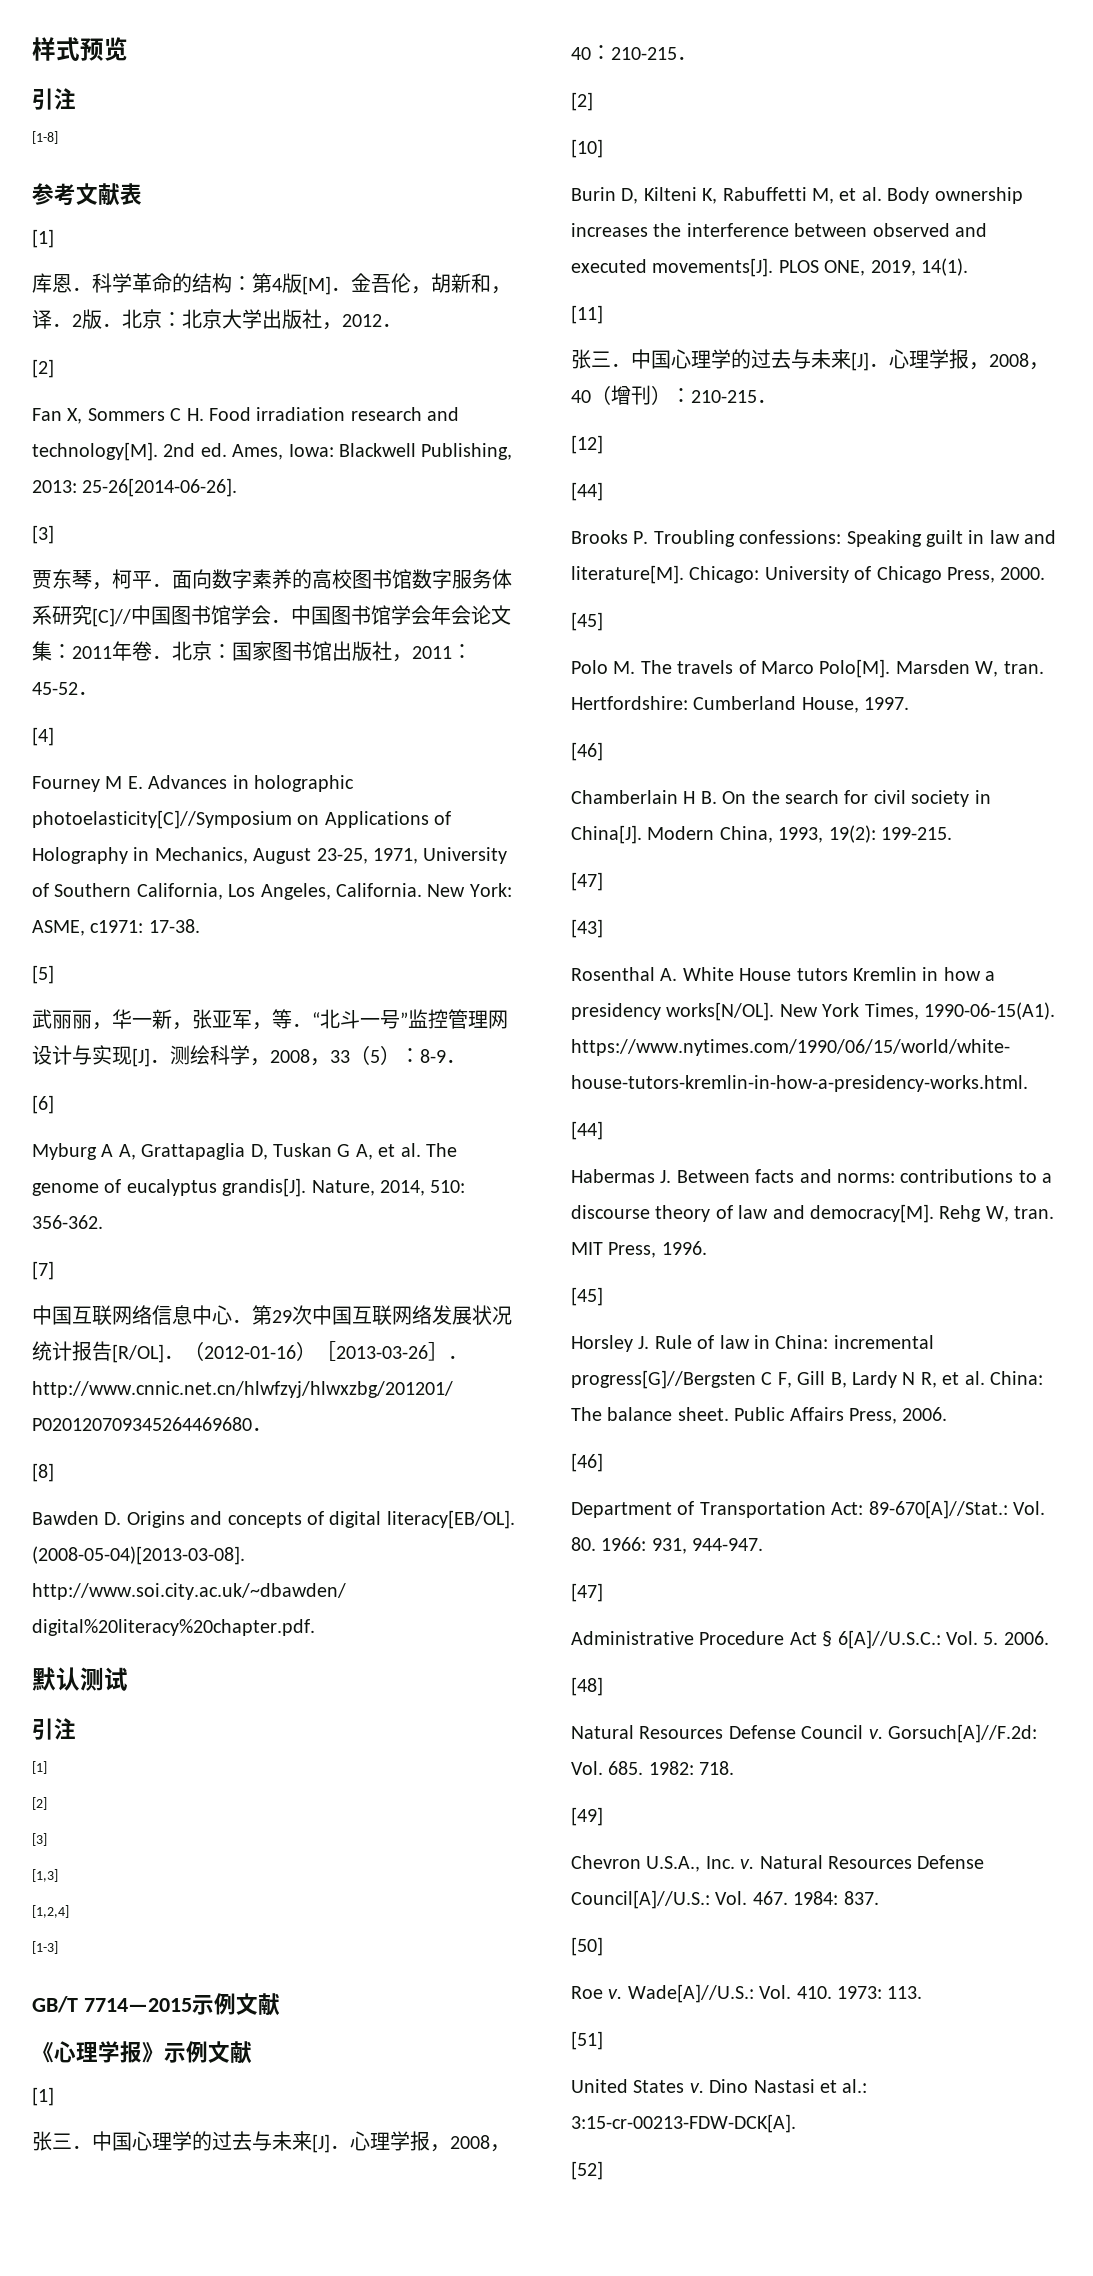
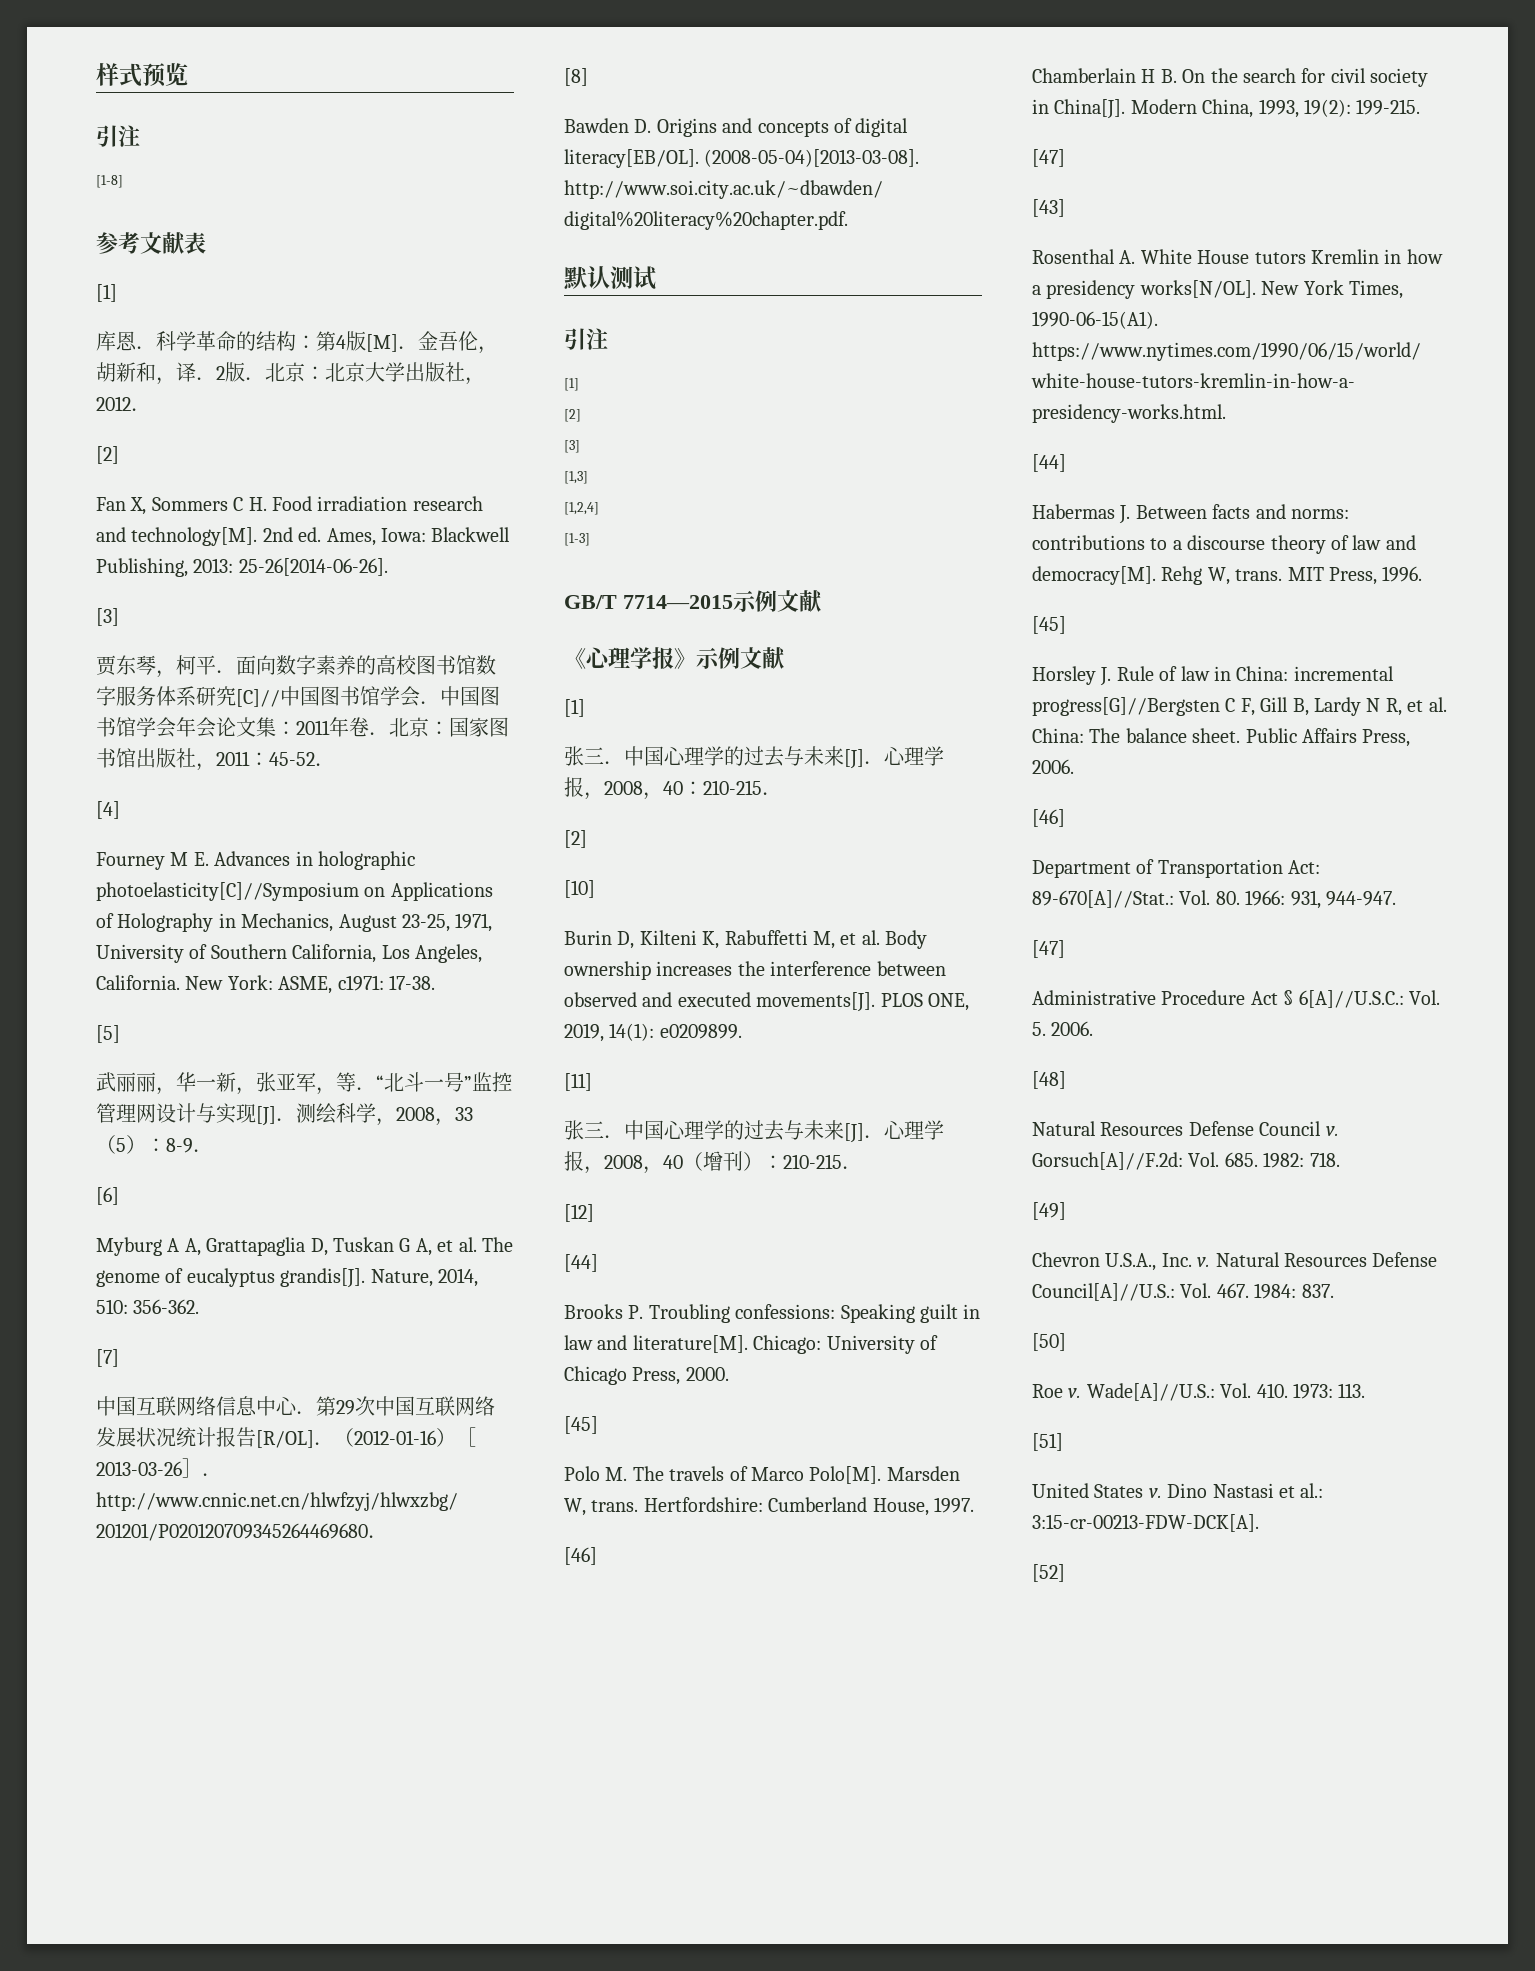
[921,258,968,276] 14(1). -> [609,1023,742,1041] 14(1): e0209899.
[1003,661,1044,674] tran. -> [591,1500,639,1512] trans.
[1014,1206,1055,1219] tran. -> [1235,569,1283,581] trans.

